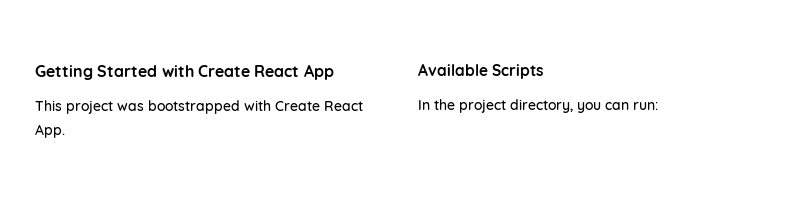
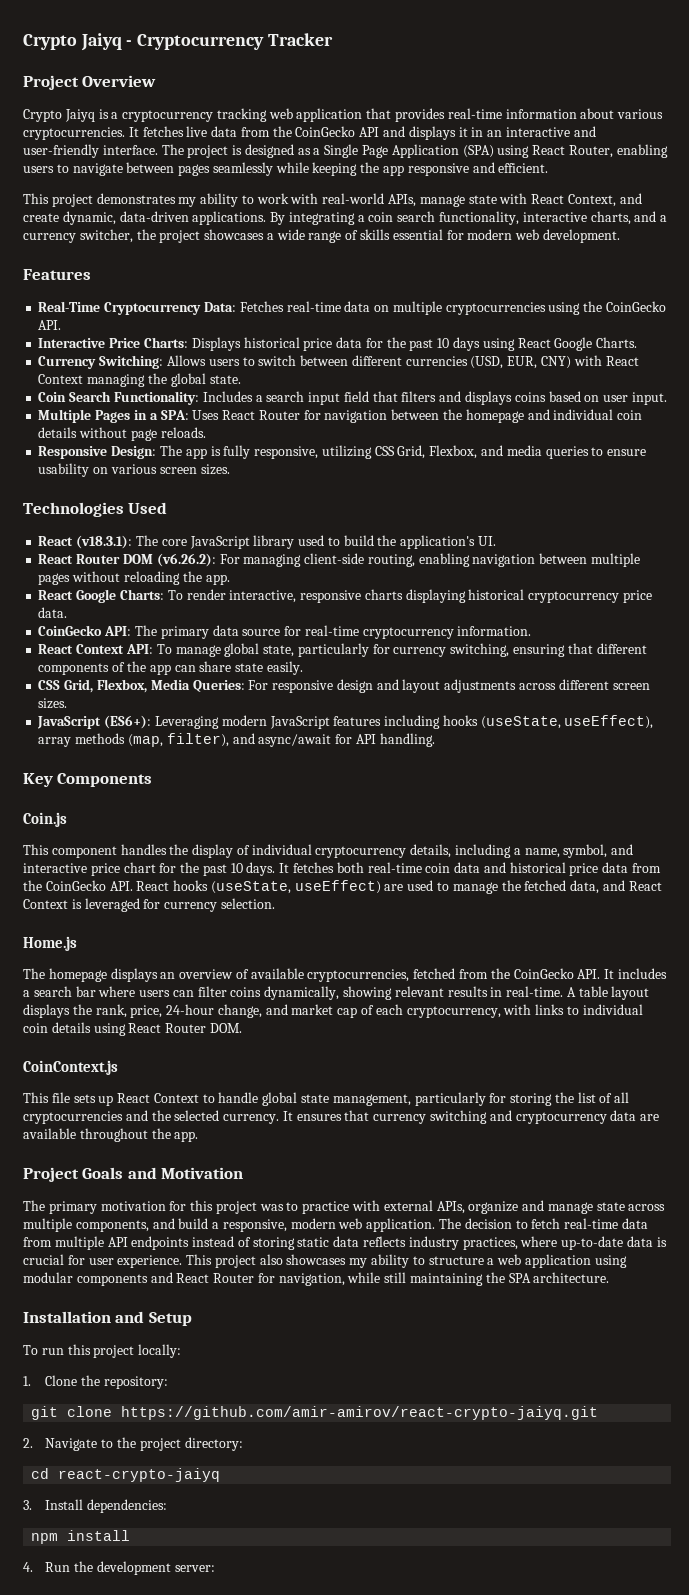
[35,64,334,80] [35,100,363,114] [35,124,65,138] [418,63,544,79] [418,99,658,113] Getting Started with Create React App // This project was bootstrapped with Create React App. // Available Scripts // In the project directory, you can run: -> [23,33,333,51] [23,75,157,90] [23,108,664,122] [23,126,596,140] [23,144,668,158] [23,162,549,176] [23,193,642,207] [23,211,668,225] [23,229,620,243] [23,269,91,280] [38,301,666,315] [38,320,62,330] [38,337,638,351] [38,355,639,369] [38,373,241,387] [38,391,667,405] [38,409,643,423] [38,427,206,441] [38,445,647,459] [38,463,230,477] [23,502,168,517] [38,535,496,549] [38,553,640,567] [38,571,230,585] [38,589,652,603] [38,607,68,618] [38,625,532,639] [38,643,647,657] [38,661,303,675] [38,679,650,693] [38,698,68,709] [37,715,654,729] [38,733,435,747] [23,773,153,787] [23,812,67,827] [23,844,634,858] [23,862,662,876] [23,880,662,894] [23,898,275,912] [23,936,77,951] [23,968,667,982] [23,986,650,1000] [23,1004,643,1018] [23,1022,242,1036] [23,1060,118,1075] [23,1092,630,1106] [23,1110,660,1124] [23,1128,199,1142] [23,1167,244,1182] [23,1200,666,1214] [23,1218,648,1232] [23,1236,667,1250] [23,1254,627,1268] [23,1272,610,1286] [23,1311,192,1326] [23,1344,182,1358] [23,1375,168,1389] [31,1406,599,1420] [23,1437,243,1451] [31,1468,221,1482] [23,1499,168,1513] [31,1530,131,1544] [23,1561,215,1575] Crypto Jaiyq - Cryptocurrency Tracker // Project Overview // Crypto Jaiyq is a cryptocurrency tracking web application that provides real-time information about various cryptocurrencies. It fetches live data from the CoinGecko API and displays it in an interactive and user-friendly interface. The project is designed as a Single Page Application (SPA) using React Router, enabling users to navigate between pages seamlessly while keeping the app responsive and efficient. // This project demonstrates my ability to work with real-world APIs, manage state with React Context, and create dynamic, data-driven applications. By integrating a coin search functionality, interactive charts, and a currency switcher, the project showcases a wide range of skills essential for modern web development. // Features // Real-Time Cryptocurrency Data: Fetches real-time data on multiple cryptocurrencies using the CoinGecko API. // Interactive Price Charts: Displays historical price data for the past 10 days using React Google Charts. // Currency Switching: Allows users to switch between different currencies (USD, EUR, CNY) with React Context managing the global state. // Coin Search Functionality: Includes a search input field that filters and displays coins based on user input. // Multiple Pages in a SPA: Uses React Router for navigation between the homepage and individual coin details without page reloads. // Responsive Design: The app is fully responsive, utilizing CSS Grid, Flexbox, and media queries to ensure usability on various screen sizes. // Technologies Used // React (v18.3.1): The core JavaScript library used to build the application's UI. // React Router DOM (v6.26.2): For managing client-side routing, enabling navigation between multiple pages without reloading the app. // React Google Charts: To render interactive, responsive charts displaying historical cryptocurrency price data. // CoinGecko API: The primary data source for real-time cryptocurrency information. // React Context API: To manage global state, particularly for currency switching, ensuring that different components of the app can share state easily. // CSS Grid, Flexbox, Media Queries: For responsive design and layout adjustments across different screen sizes. // JavaScript (ES6+): Leveraging modern JavaScript features including hooks (useState, useEffect), array methods (map, filter), and async/await for API handling. // Key Components // Coin.js // This component handles the display of individual cryptocurrency details, including a name, symbol, and interactive price chart for the past 10 days. It fetches both real-time coin data and historical price data from the CoinGecko API. React hooks (useState, useEffect) are used to manage the fetched data, and React Context is leveraged for currency selection. // Home.js // The homepage displays an overview of available cryptocurrencies, fetched from the CoinGecko API. It includes a search bar where users can filter coins dynamically, showing relevant results in real-time. A table layout displays the rank, price, 24-hour change, and market cap of each cryptocurrency, with links to individual coin details using React Router DOM. // CoinContext.js // This file sets up React Context to handle global state management, particularly for storing the list of all cryptocurrencies and the selected currency. It ensures that currency switching and cryptocurrency data are available throughout the app. // Project Goals and Motivation // The primary motivation for this project was to practice with external APIs, organize and manage state across multiple components, and build a responsive, modern web application. The decision to fetch real-time data from multiple API endpoints instead of storing static data reflects industry practices, where up-to-date data is crucial for user experience. This project also showcases my ability to structure a web application using modular components and React Router for navigation, while still maintaining the SPA architecture. // Installation and Setup // To run this project locally: // 1. Clone the repository: // git clone https://github.com/amir-amirov/react-crypto-jaiyq.git // 2. Navigate to the project directory: // cd react-crypto-jaiyq // 3. Install dependencies: // npm install // 4. Run the development server:

